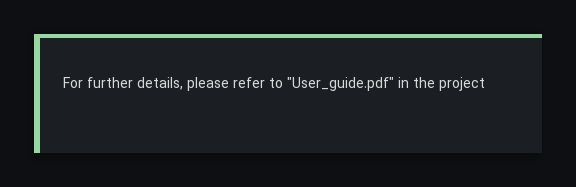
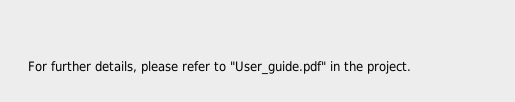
[439,77,485,91] project -> [367,61,411,74] project.

